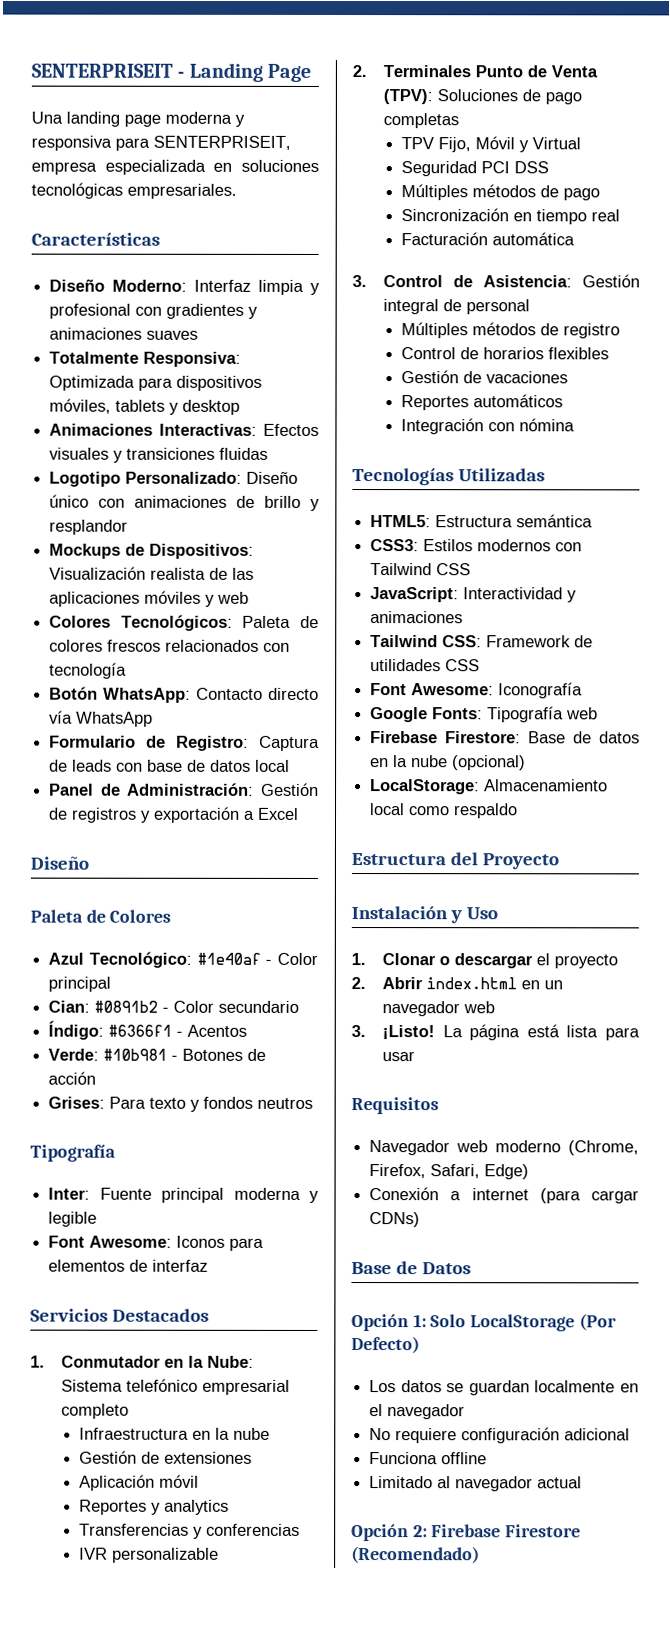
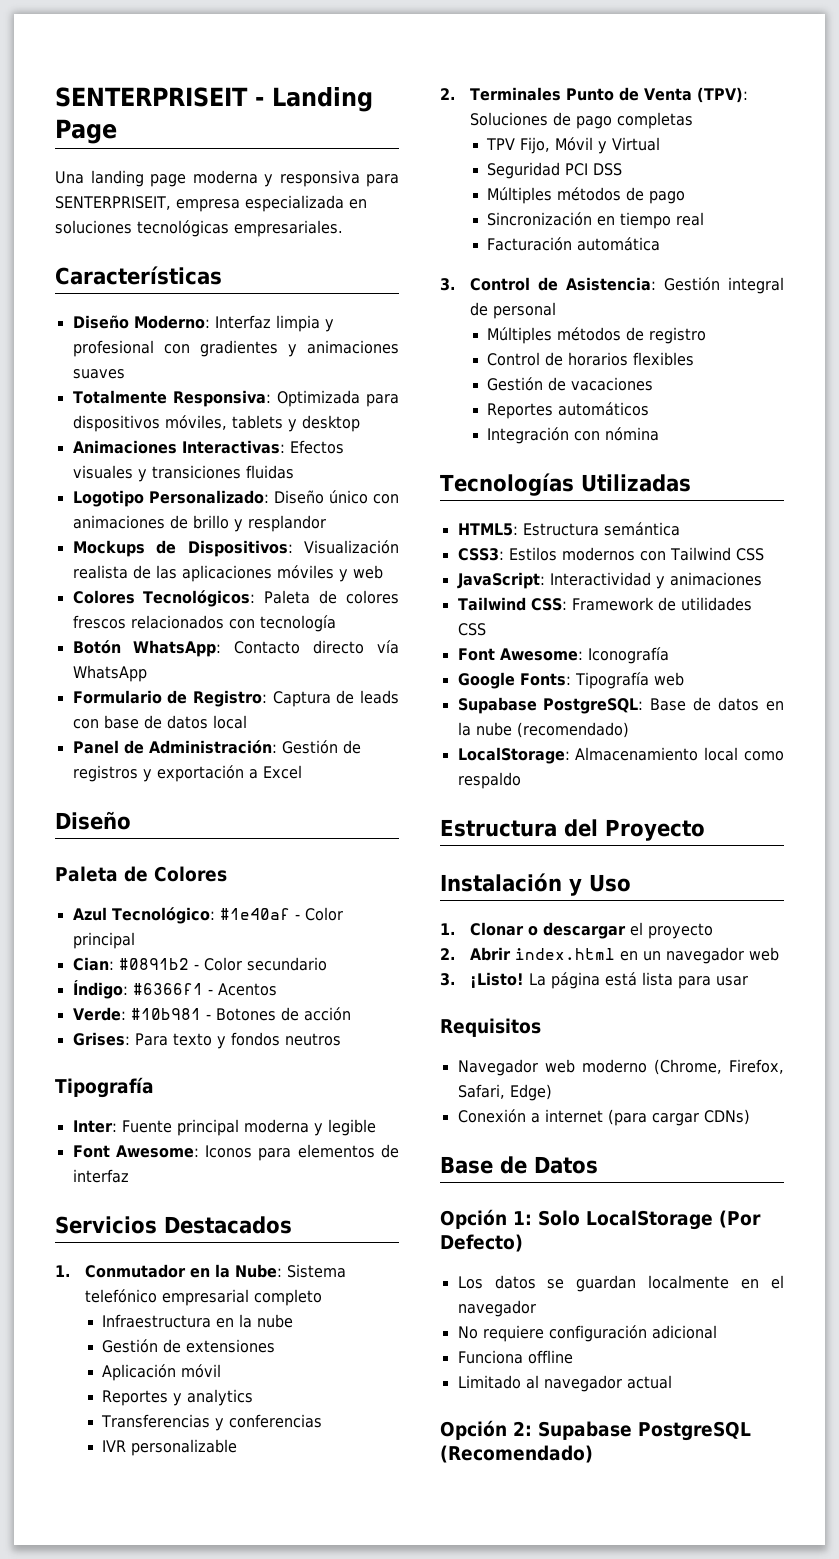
[370,731,522,744] Firebase Firestore: -> [457,697,644,714] Supabase PostgreSQL:
[452,755,527,771] (opcional) -> [516,722,629,738] (recomendado)
[431,1524,582,1538] Firebase Firestore -> [538,1421,751,1441] Supabase PostgreSQL

